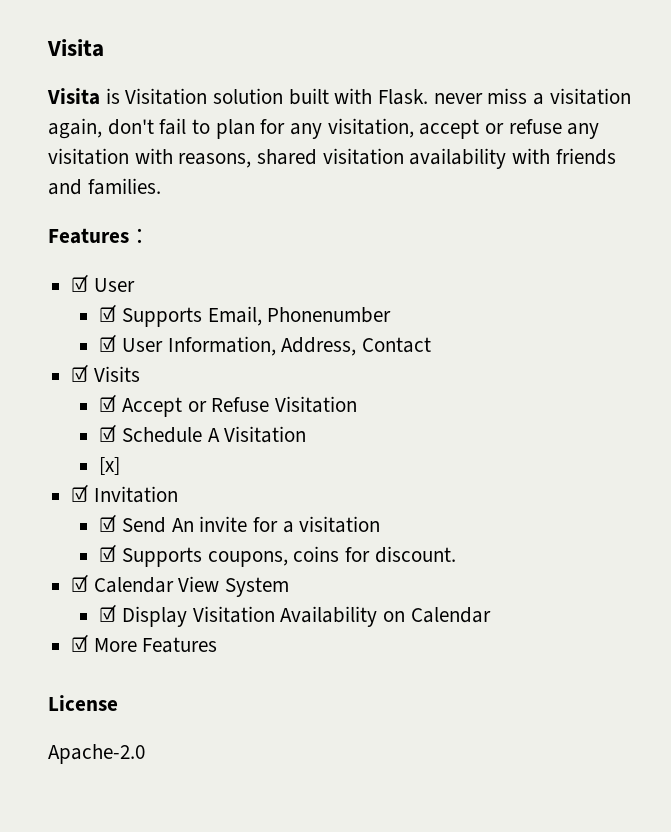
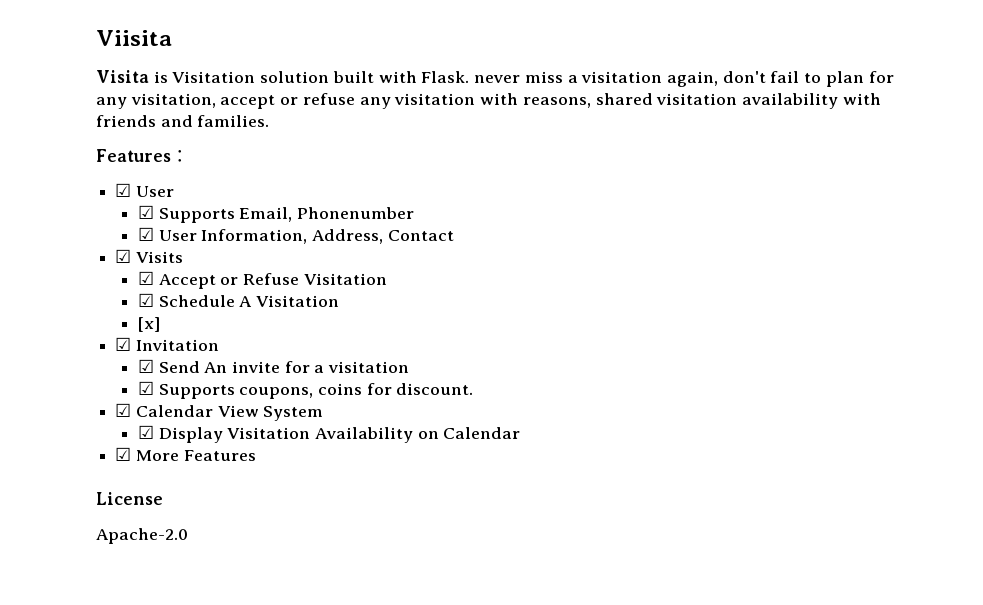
[47,39,104,57] Visita -> [96,30,172,46] Viisita

